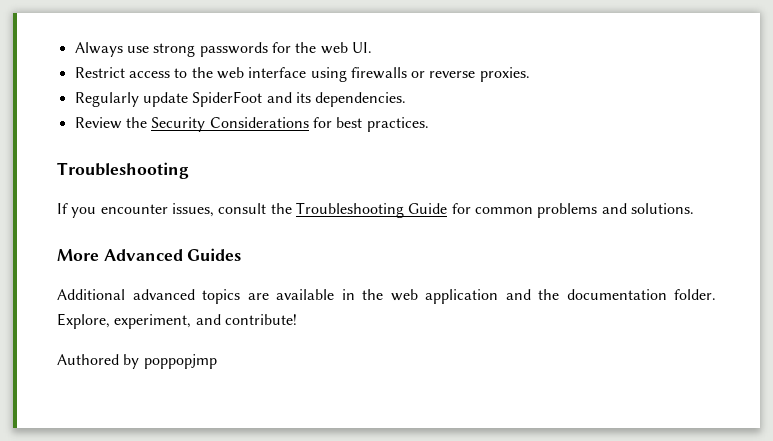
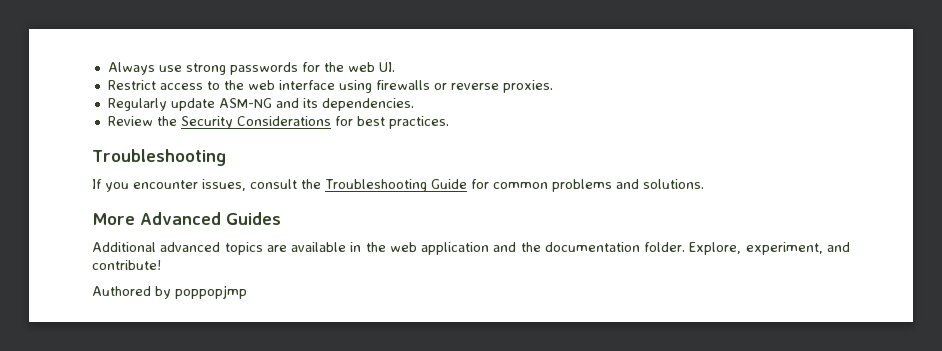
[192,91,263,107] SpiderFoot -> [218,98,272,108] ASM-NG

